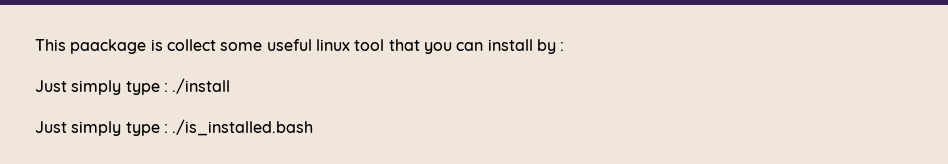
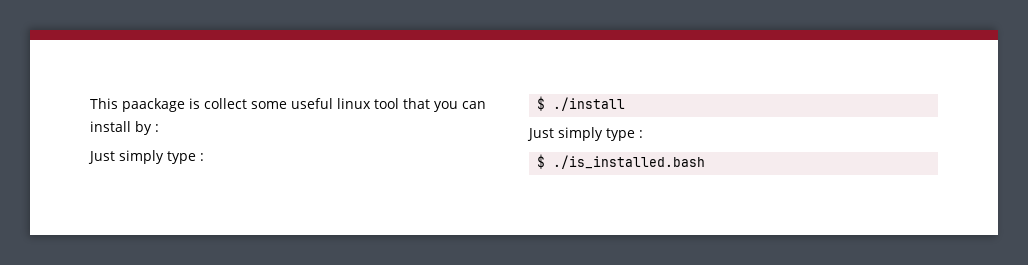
(168, 87) none -> [537,96,546,111] // $
(168, 128) none -> [537,154,546,169] // $

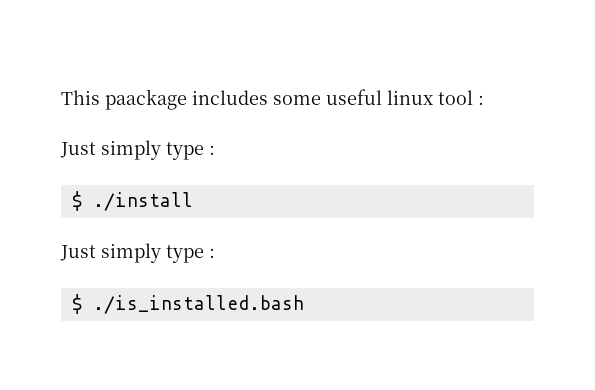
[189,98,247,109] is collect -> [192,90,268,105] includes
[403,98,486,112] [90,121,152,135] that you can install by -> (473, 97) none

